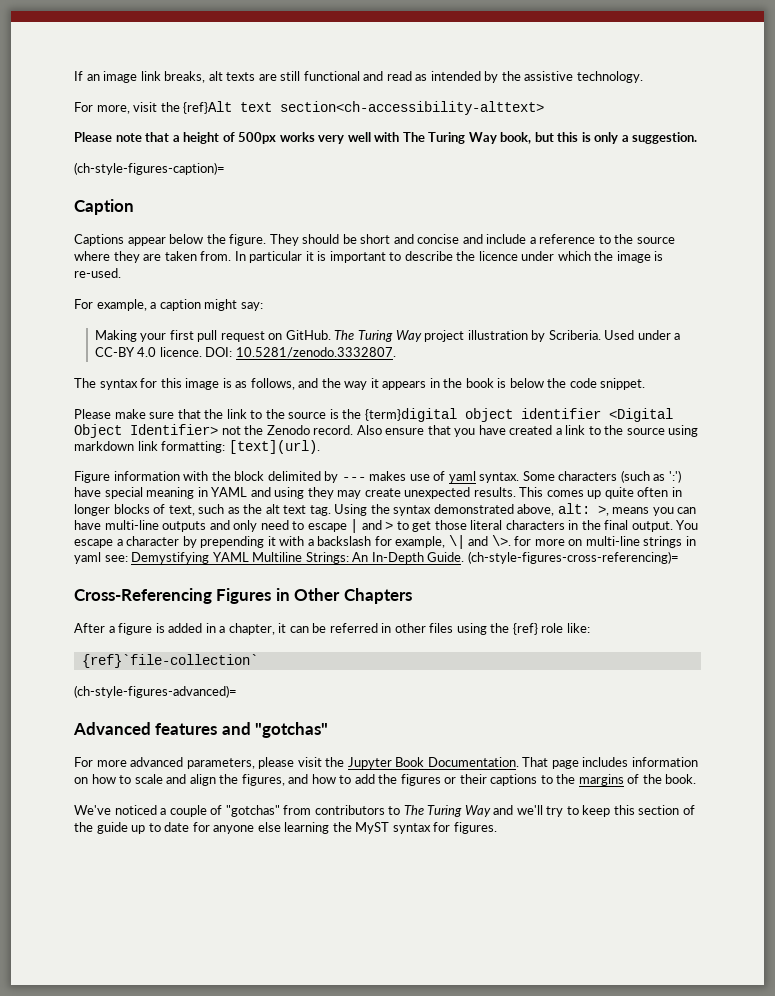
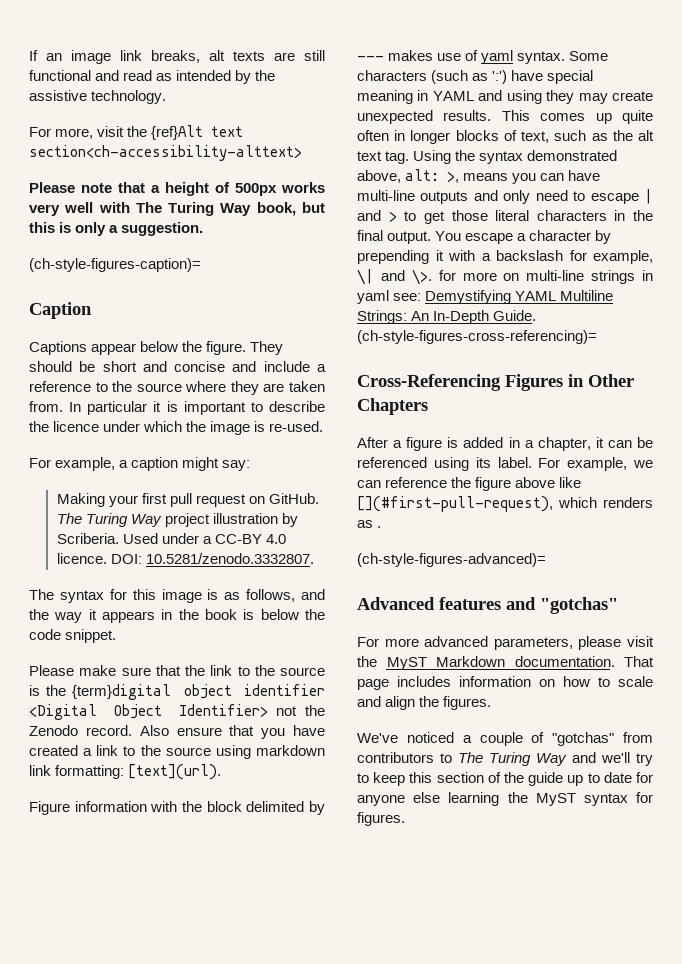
[329,623,590,635] [81,654,258,668] referred in other files using the {ref} role like: // {ref}`file-collection` -> [357,457,653,471] [357,477,582,491] [357,496,653,512] [357,520,382,528] referenced using its label. For example, we can reference the figure above like [](#first-pull-request), which renders as .
[347,757,519,769] Jupyter Book Documentation. -> [386,656,615,670] MyST Markdown documentation.
[241,774,697,786] figures, and how to add the figures or their captions to the margins of the book. -> [443,696,492,710] figures.

